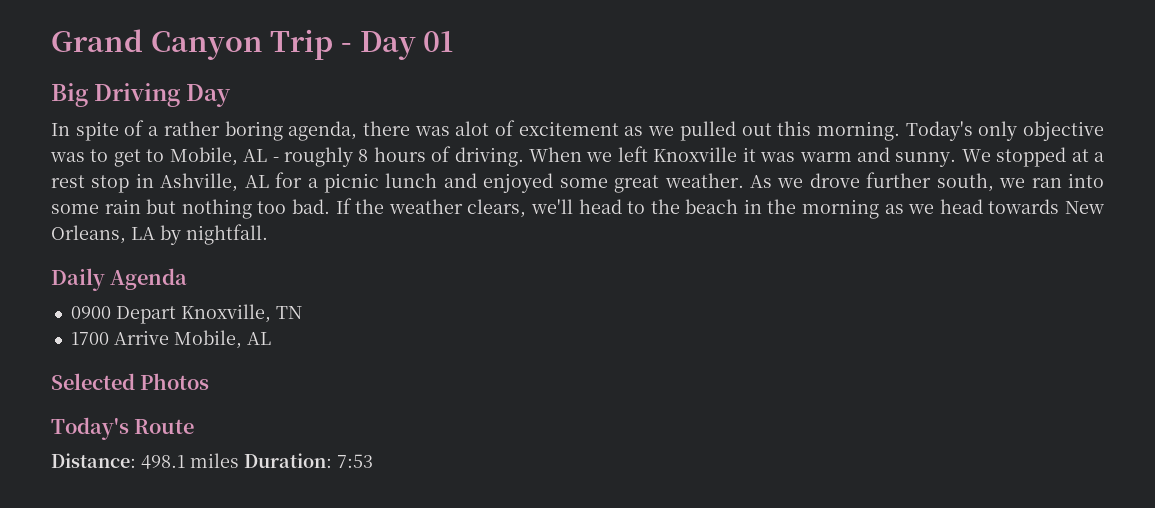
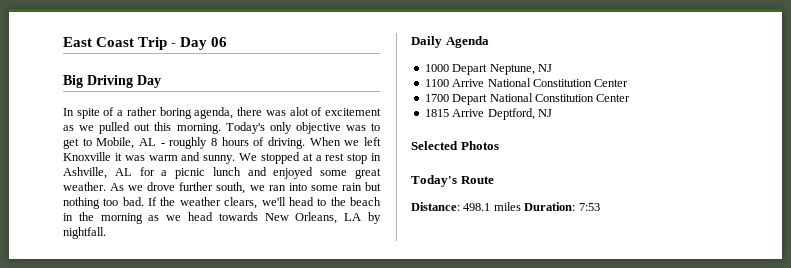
[51,29,263,60] Grand Canyon -> [63,37,135,47] East Coast
[423,31,454,52] 01 -> [211,37,228,47] 06
[70,304,302,324] [70,330,271,349] 0900 Depart Knoxville, TN // 1700 Arrive Mobile, AL -> [424,64,552,75] [424,78,629,87] [424,93,631,105] [424,108,552,120] 1000 Depart Neptune, NJ // 1100 Arrive National Constitution Center // 1700 Depart National Constitution Center // 1815 Arrive Deptford, NJ

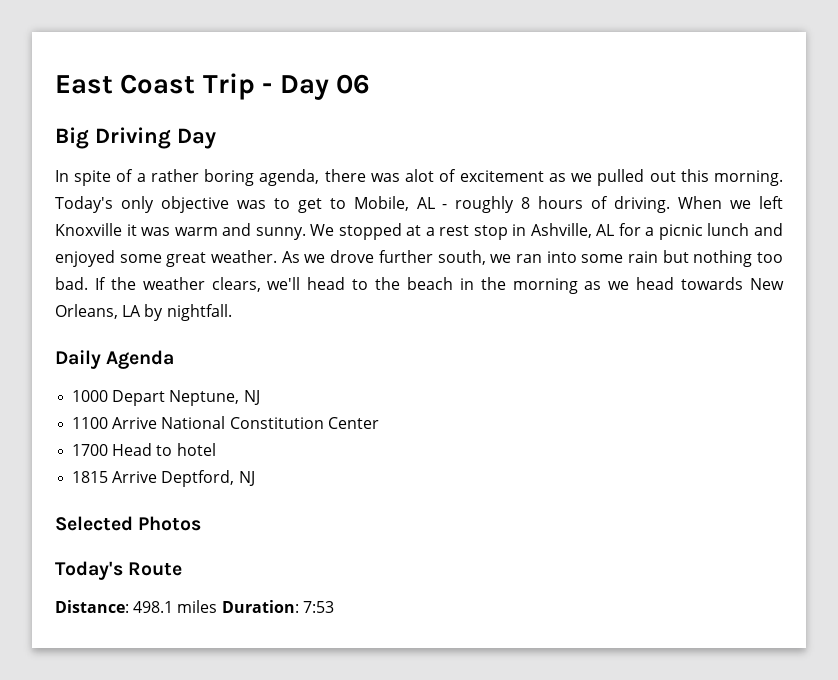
[452,93,631,105] Depart National Constitution Center -> [112,443,216,456] Head to hotel

